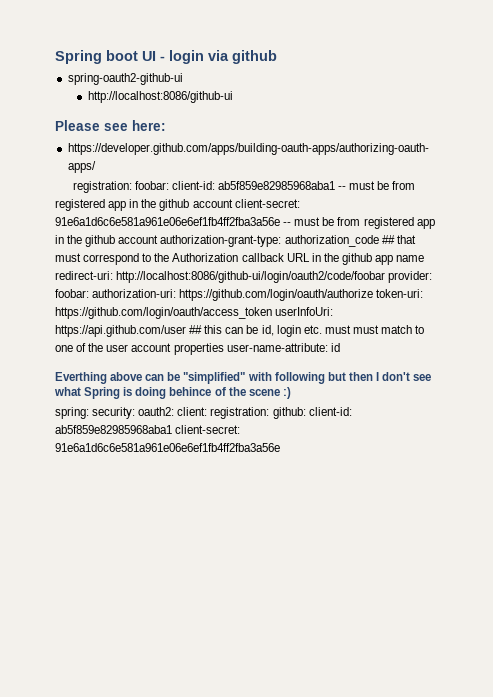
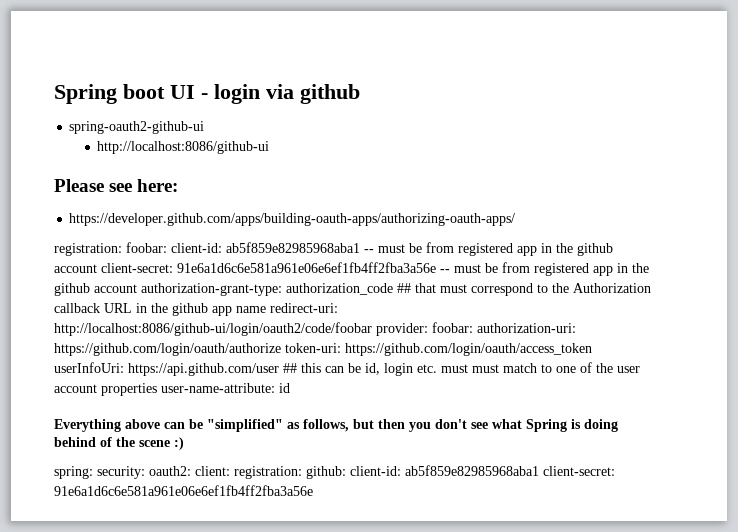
[55,372,107,384] Everthing -> [54,419,121,432] Everything
[247,372,325,384] with following -> [287,419,349,432] as follows,
[375,372,379,381] I -> [409,422,431,432] you
[169,387,212,396] behince -> [54,437,96,447] behind

